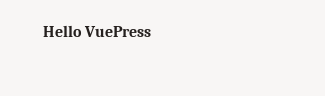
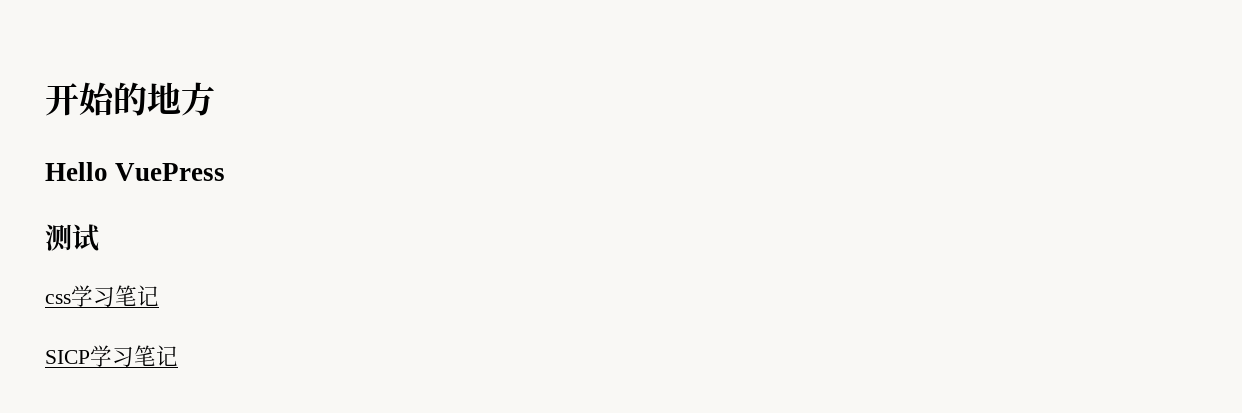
(43, 31) none -> [45,82,215,116] 开始的地方 //
(152, 31) none -> [45,224,99,252] [45,285,159,307] [45,345,178,367] // 测试 // css学习笔记 // SICP学习笔记

